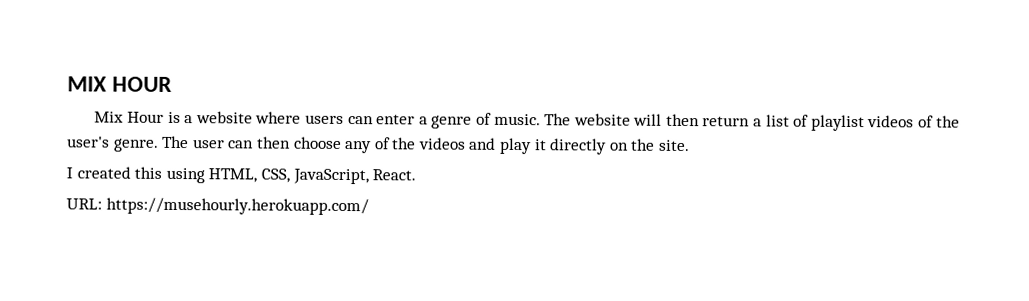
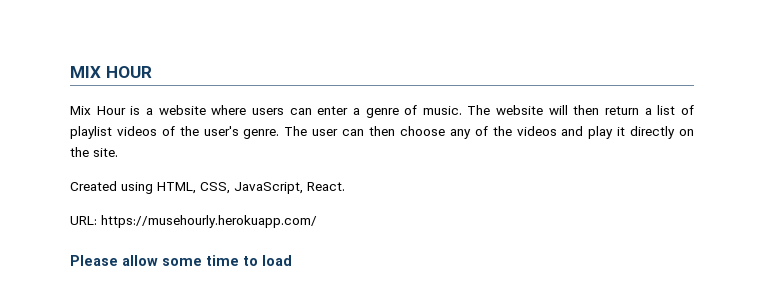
[66,166,163,179] I created this -> [70,181,117,191] Created
(369, 206) none -> [70,255,292,266] // Please allow some time to load

